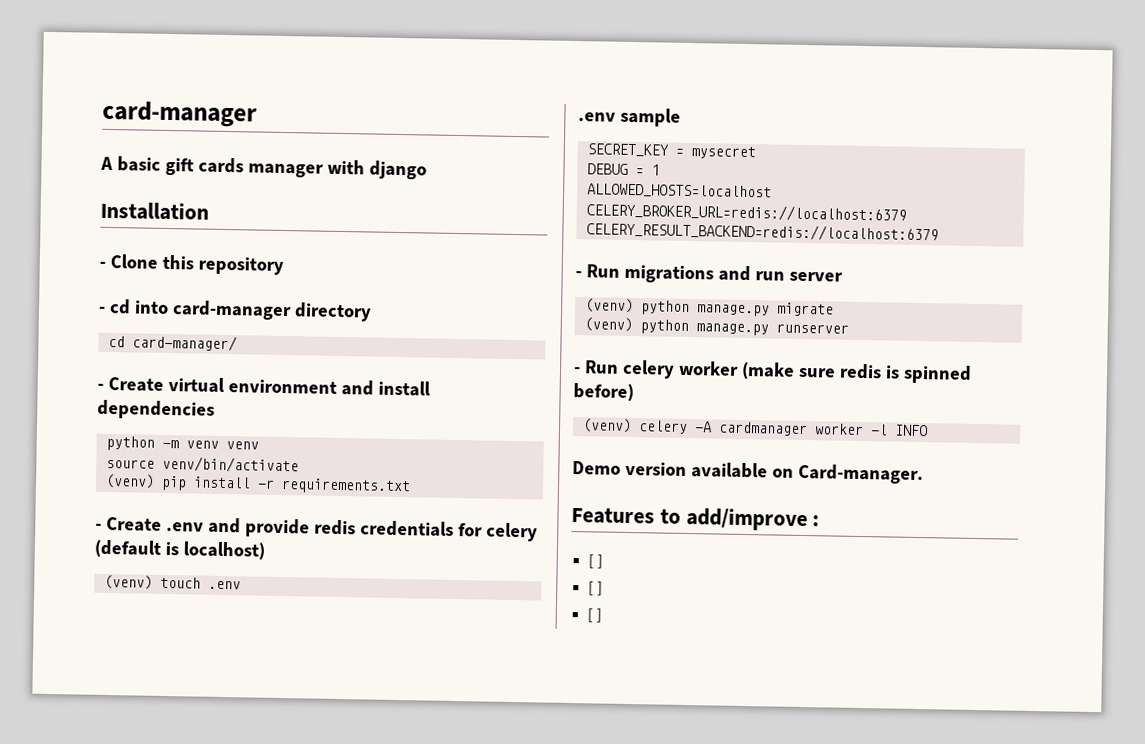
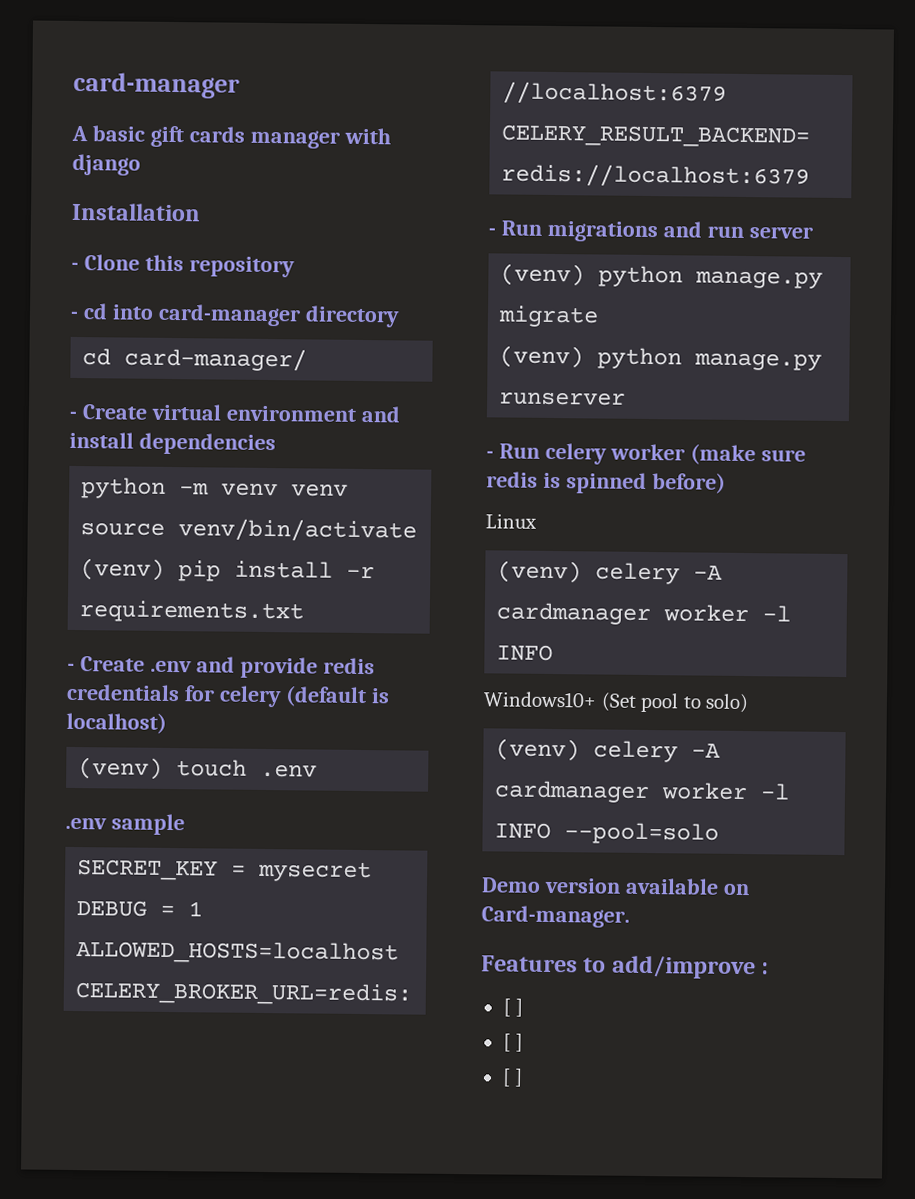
[581,418,928,437] // (venv) celery -A cardmanager worker -l INFO -> [485,513,537,529] [497,560,724,585] [496,602,792,626] [496,644,554,662] [483,691,750,714] [495,738,722,763] [494,780,791,804] [494,822,720,845] // Linux // (venv) celery -A cardmanager worker -l INFO // Windows10+ (Set pool to solo) // (venv) celery -A cardmanager worker -l INFO --pool=solo

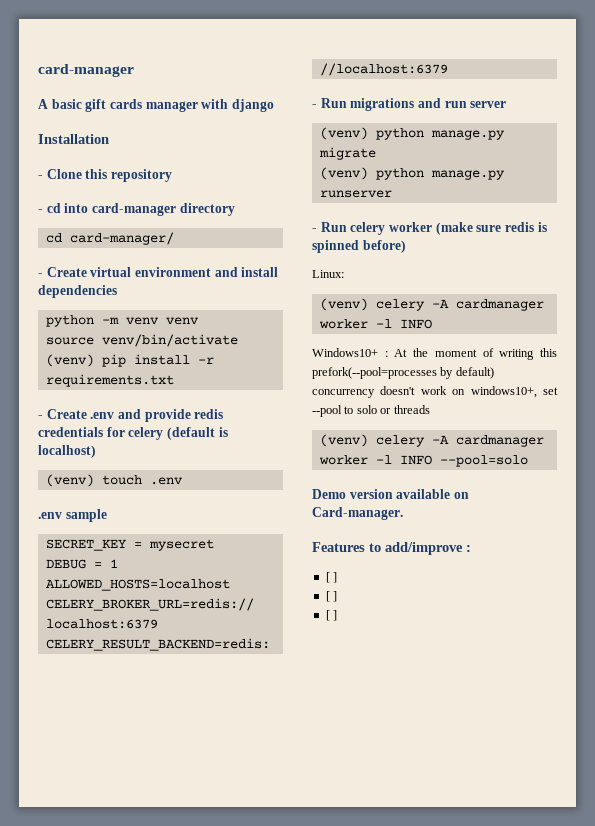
[485,513,537,529] Linux -> [312,270,344,278] Linux:
[600,692,750,714] (Set pool to solo) -> [384,348,557,360] [312,367,494,379] [312,386,558,398] [312,405,430,417] : At the moment of writing this prefork(--pool=processes by default) concurrency doesn't work on windows10+, set --pool to solo or threads

